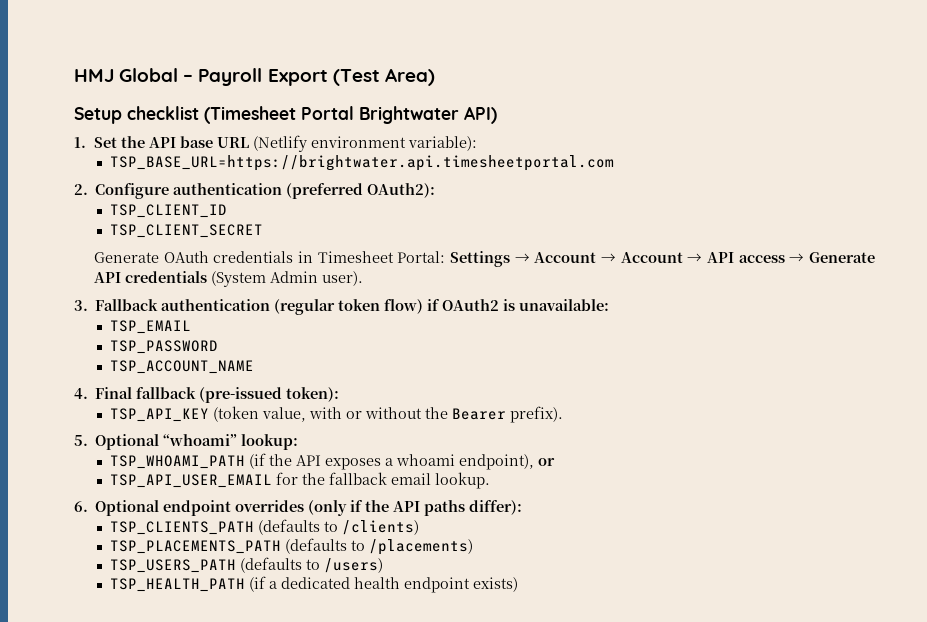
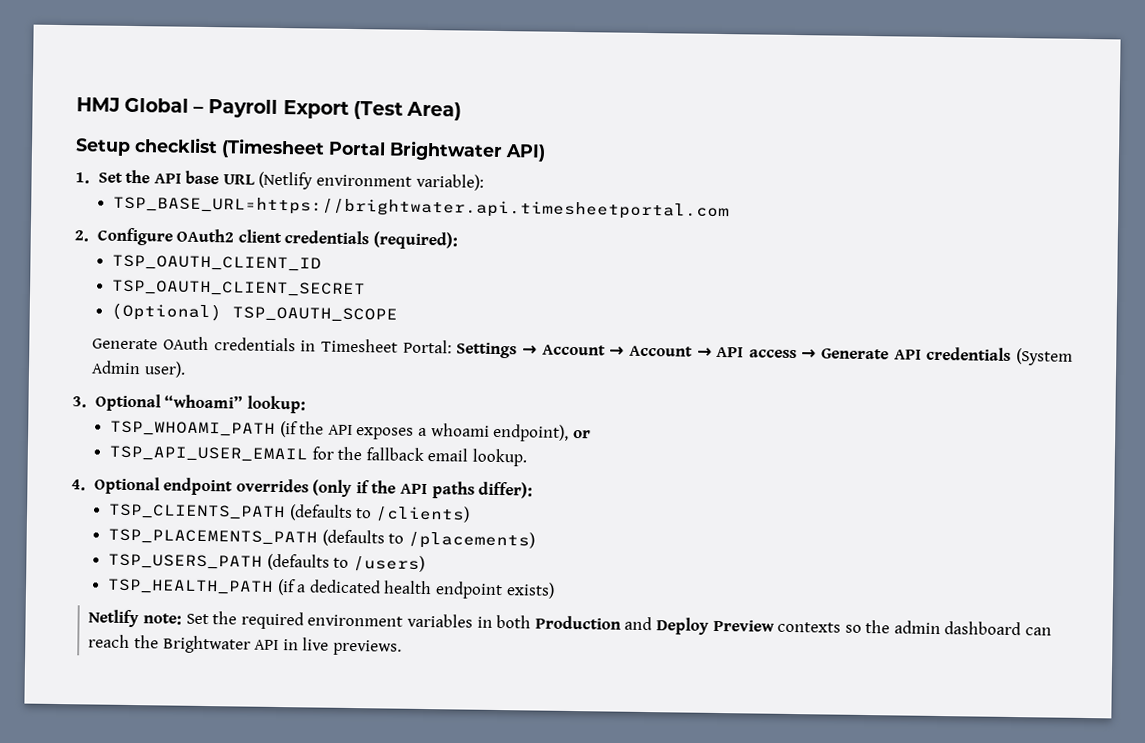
[173,183,436,199] [109,204,227,218] [109,224,263,238] authentication (preferred OAuth2): // TSP_CLIENT_ID // TSP_CLIENT_SECRET -> [176,228,458,250] [112,254,323,272] [112,279,367,298] [111,302,399,323] OAuth2 client credentials (required): // TSP_OAUTH_CLIENT_ID // TSP_OAUTH_CLIENT_SECRET // (Optional) TSP_OAUTH_SCOPE
[95,299,610,315] [109,320,191,334] [109,340,218,354] [109,360,254,374] [74,387,340,403] [109,406,563,423] [74,435,88,446] Fallback authentication (regular token flow) if OAuth2 is unavailable: // TSP_EMAIL // TSP_PASSWORD // TSP_ACCOUNT_NAME // 4. Final fallback (pre-issued token): // TSP_API_KEY (token value, with or without the Bearer prefix). // 5. -> (87, 402) none
[74,501,88,512] 6. -> [71,479,86,491] 4.
(518, 584) none -> [88,609,1053,636] [88,634,402,656] // Netlify note: Set the required environment variables in both Production and Deploy Preview contexts so the admin dashboard can reach the Brightwater API in live previews.

